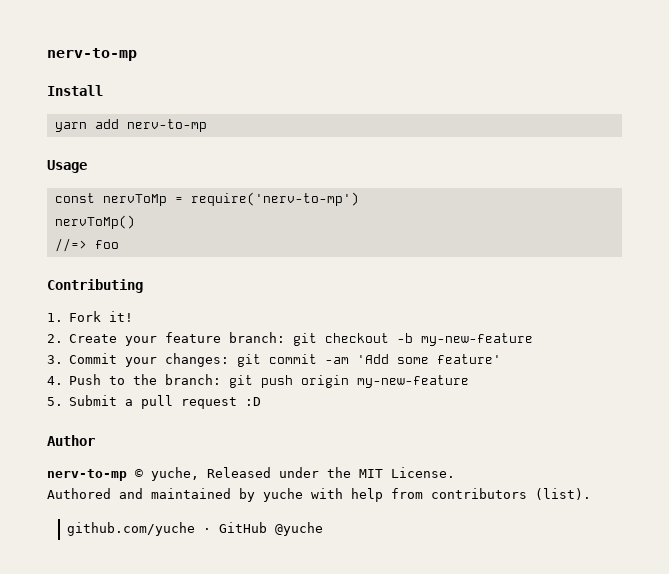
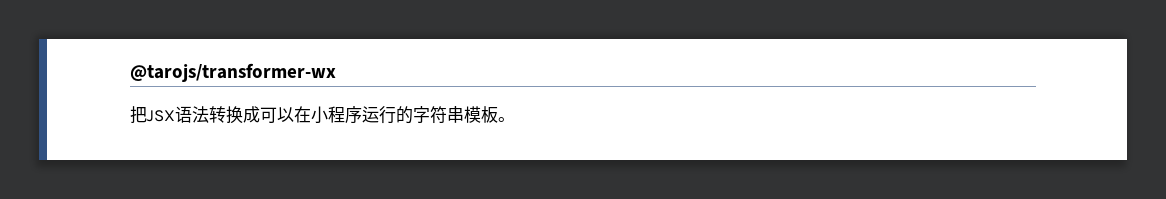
[47,48,137,61] [47,85,103,96] [54,119,207,132] [47,160,87,173] [54,192,359,206] [54,215,135,229] [54,238,119,252] [47,279,143,293] [47,311,134,322] [47,332,534,346] [47,353,502,367] [47,374,470,388] [47,395,262,409] [47,435,95,446] [47,467,455,481] [47,488,591,502] [66,522,323,536] nerv-to-mp // Install // yarn add nerv-to-mp // Usage // const nervToMp = require('nerv-to-mp') // nervToMp() // //=> foo // Contributing // 1. Fork it! // 2. Create your feature branch: git checkout -b my-new-feature // 3. Commit your changes: git commit -am 'Add some feature' // 4. Push to the branch: git push origin my-new-feature // 5. Submit a pull request :D // Author // nerv-to-mp © yuche, Released under the MIT License. // Authored and maintained by yuche with help from contributors (list). // github.com/yuche · GitHub @yuche -> [130,63,336,82] [130,106,515,124] @tarojs/transformer-wx // 把JSX语法转换成可以在小程序运行的字符串模板。

